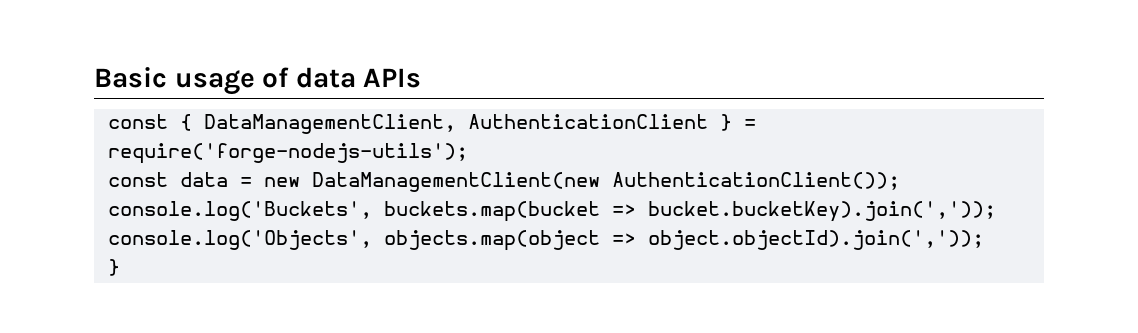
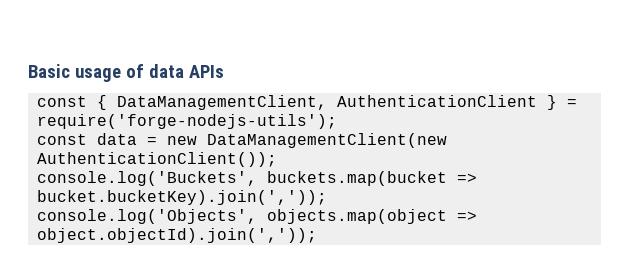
[108,259,121,276] // } -> (317, 235) none

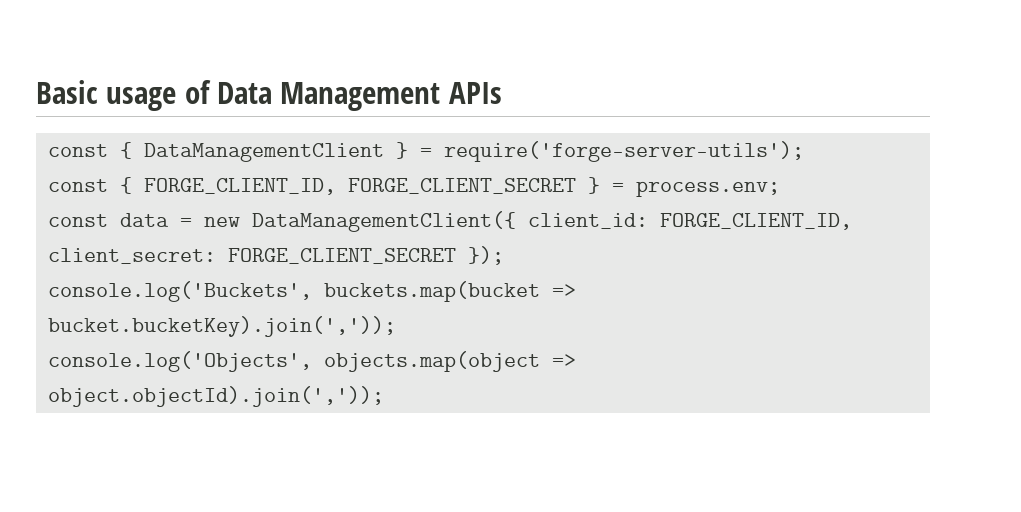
[148,64,184,78] data -> [217,82,441,111] Data Management
[117,95,577,110] [37,114,337,129] [37,133,447,148] [37,152,277,167] DataManagementClient, AuthenticationClient } = require('forge-nodejs-utils'); // const data = new DataManagementClient(new AuthenticationClient()); -> [144,141,805,162] [48,177,781,197] [48,211,853,232] [48,246,505,265] DataManagementClient } = require('forge-server-utils'); // const { FORGE_CLIENT_ID, FORGE_CLIENT_SECRET } = process.env; // const data = new DataManagementClient({ client_id: FORGE_CLIENT_ID, client_secret: FORGE_CLIENT_SECRET });

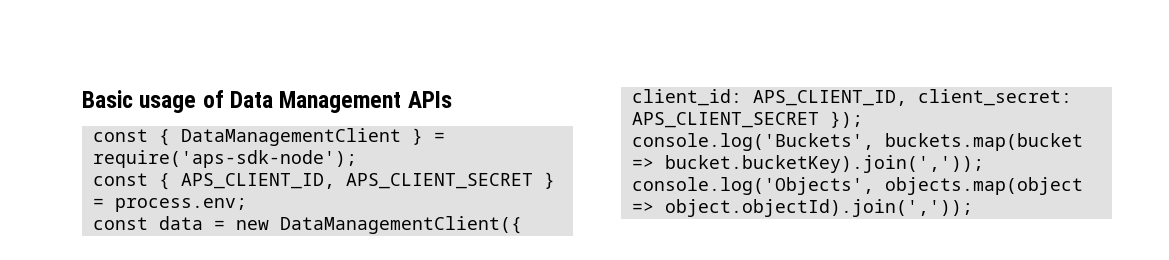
[444,141,805,162] [48,177,577,195] require('forge-server-utils'); // const { FORGE_CLIENT_ID, FORGE_CLIENT_SECRET -> [93,150,358,168] [93,173,534,190] require('aps-sdk-node'); // const { APS_CLIENT_ID, APS_CLIENT_SECRET
[660,213,853,230] [48,248,457,264] FORGE_CLIENT_ID, client_secret: FORGE_CLIENT_SECRET -> [753,89,1073,106] [632,112,820,128] APS_CLIENT_ID, client_secret: APS_CLIENT_SECRET

